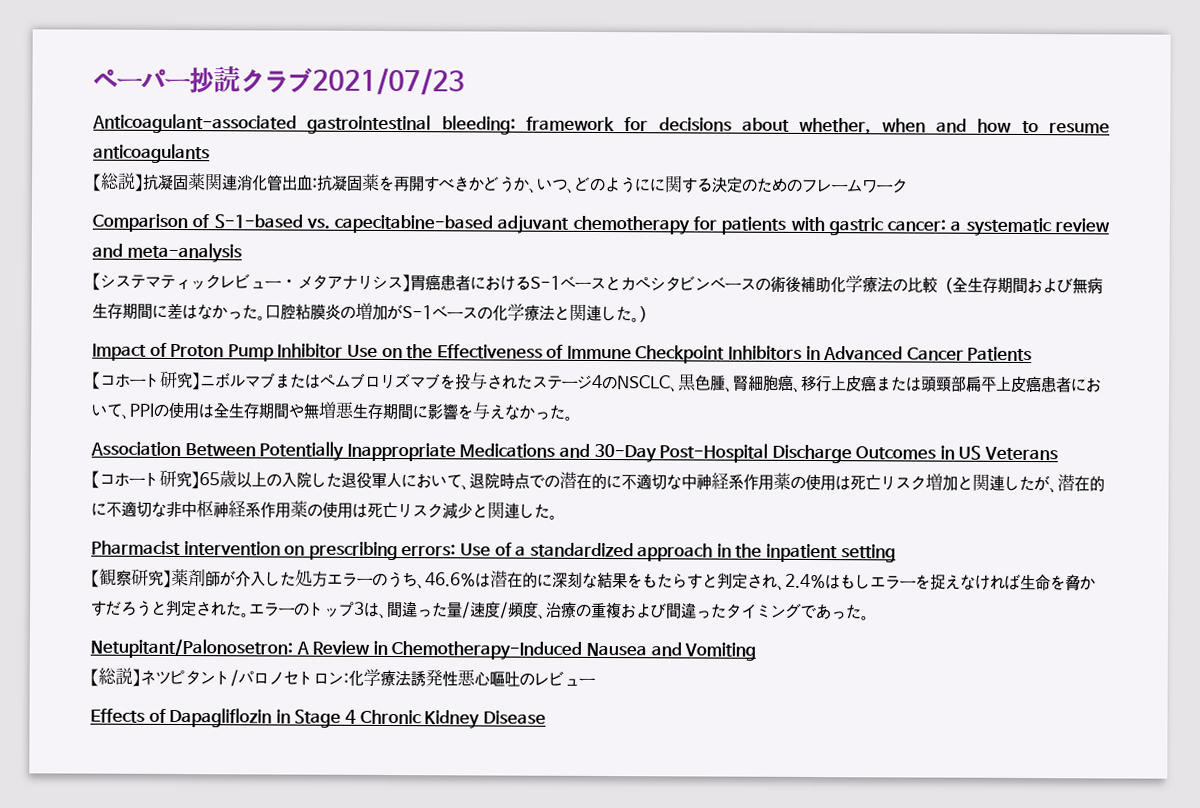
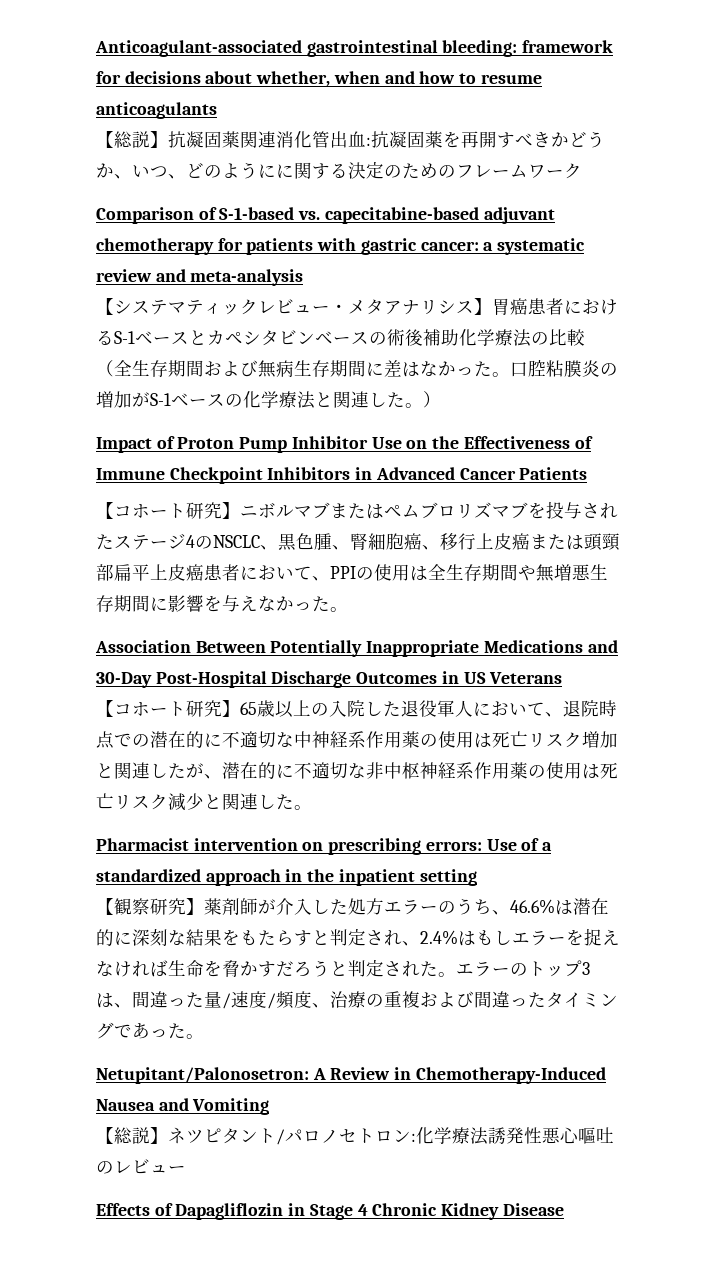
[93,66,465,96] ペーパー抄読クラブ2021/07/23 // -> (95, 48) none

